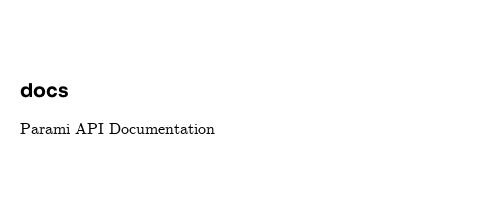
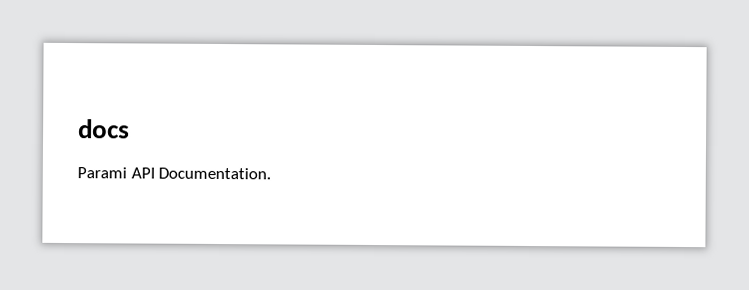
[109,123,215,134] Documentation -> [158,167,272,180] Documentation.

